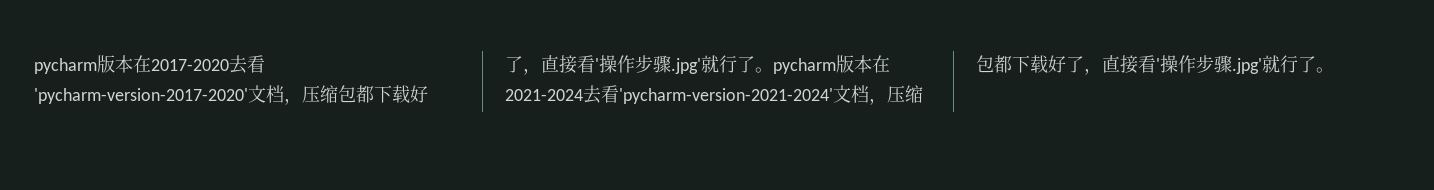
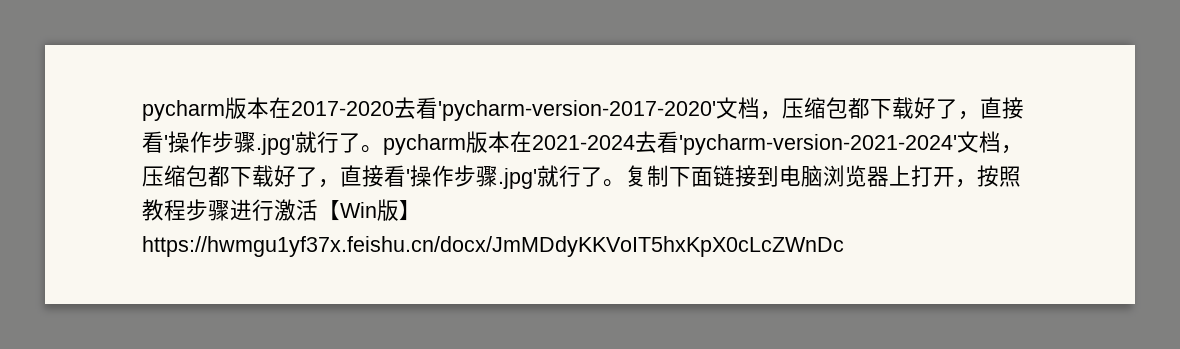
(1334, 70) none -> [625,165,1021,188] [142,199,421,221] [142,236,844,257] 复制下面链接到电脑浏览器上打开，按照教程步骤进行激活【Win版】https://hwmgu1yf37x.feishu.cn/docx/JmMDdyKKVoIT5hxKpX0cLcZWnDc

